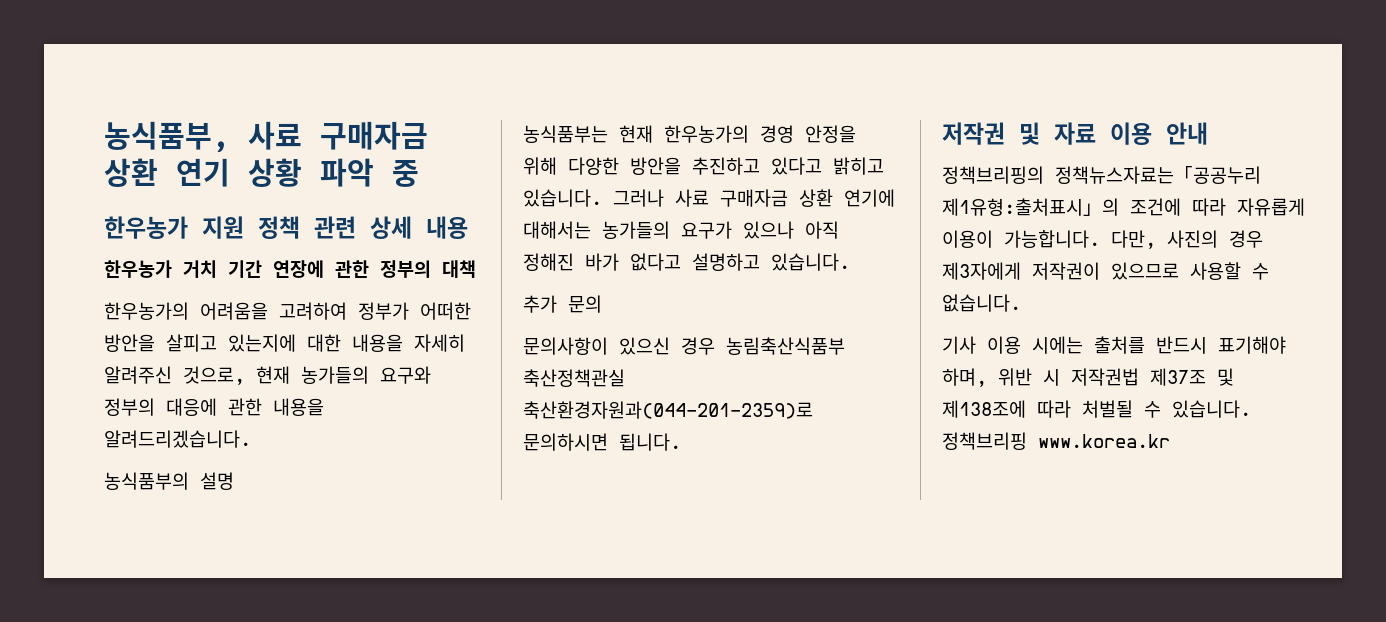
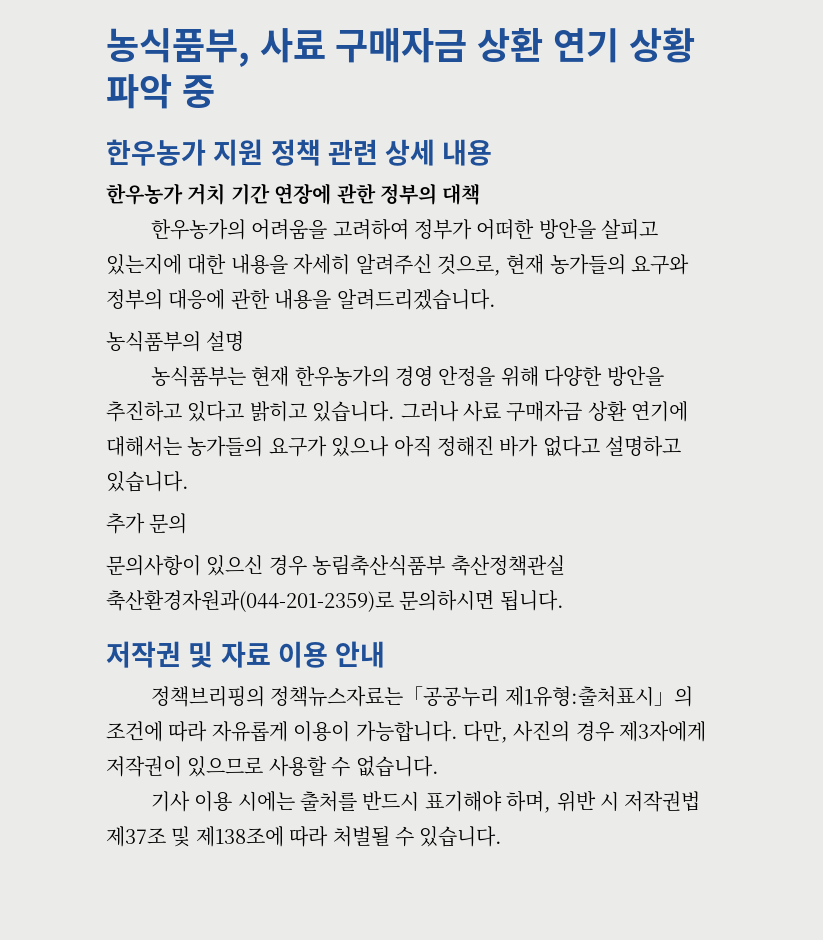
[942,432,1170,450] 정책브리핑 www.korea.kr -> (503, 836) none

